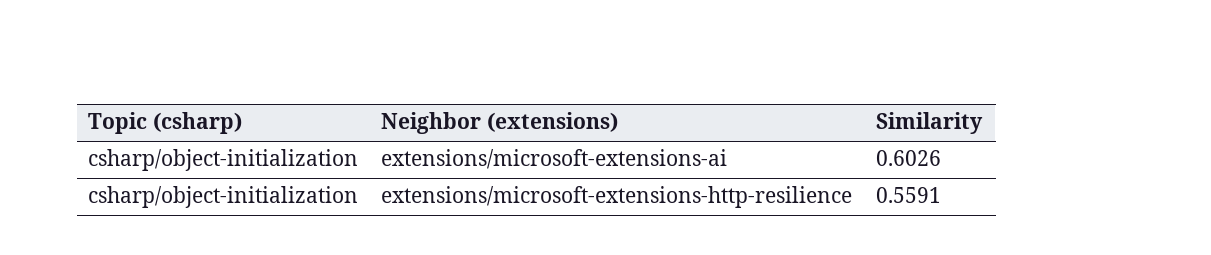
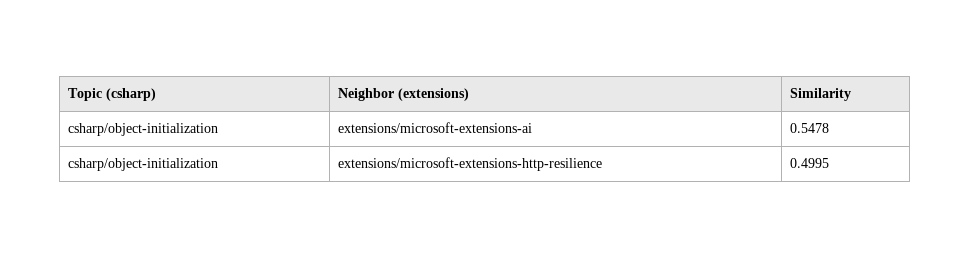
[876,150,942,166] 0.6026 -> [790,123,830,133] 0.5478
[876,187,942,203] 0.5591 -> [790,158,830,168] 0.4995

